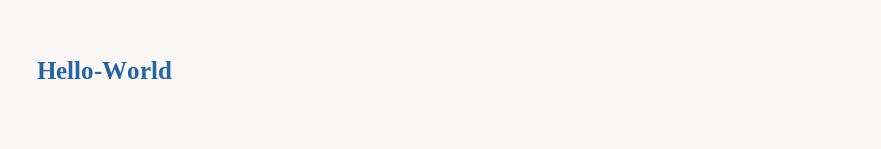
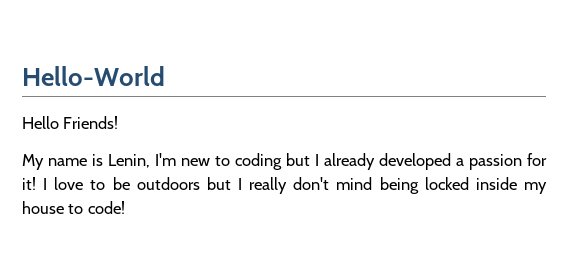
(172, 70) none -> [22,116,119,129] [22,153,547,170] [22,177,548,194] [22,201,125,214] // Hello Friends! // My name is Lenin, I'm new to coding but I already developed a passion for it! I love to be outdoors but I really don't mind being locked inside my house to code!

